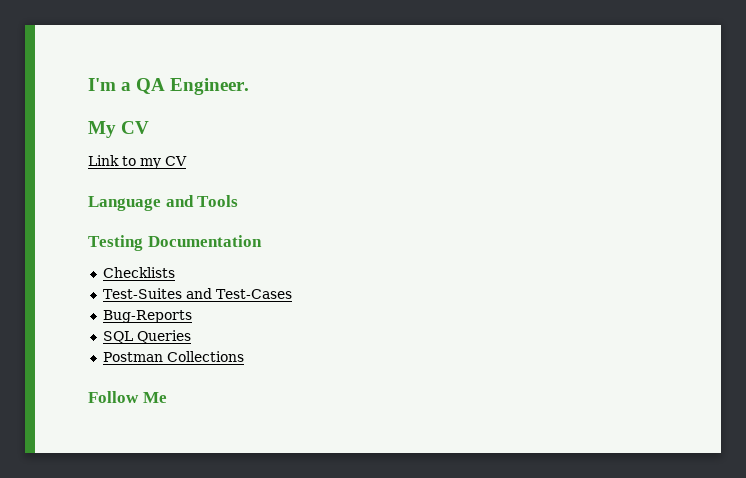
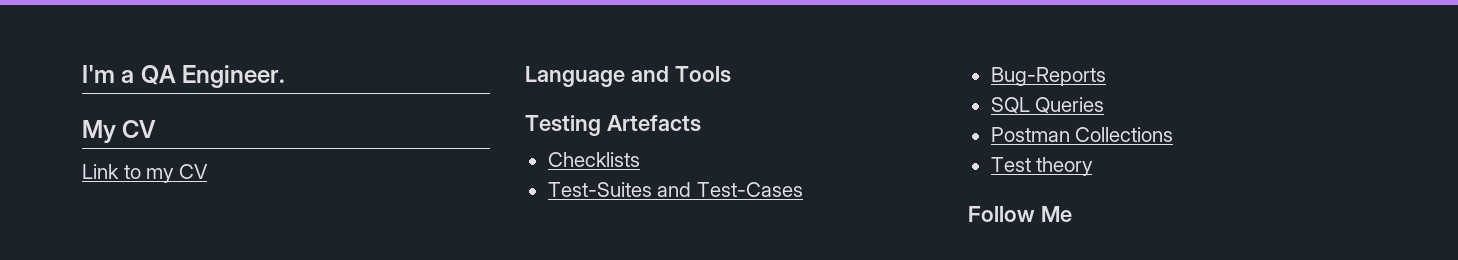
[147,235,262,247] Documentation -> [606,115,701,132] Artefacts
(244, 356) none -> [990,157,1094,176] // Test theory

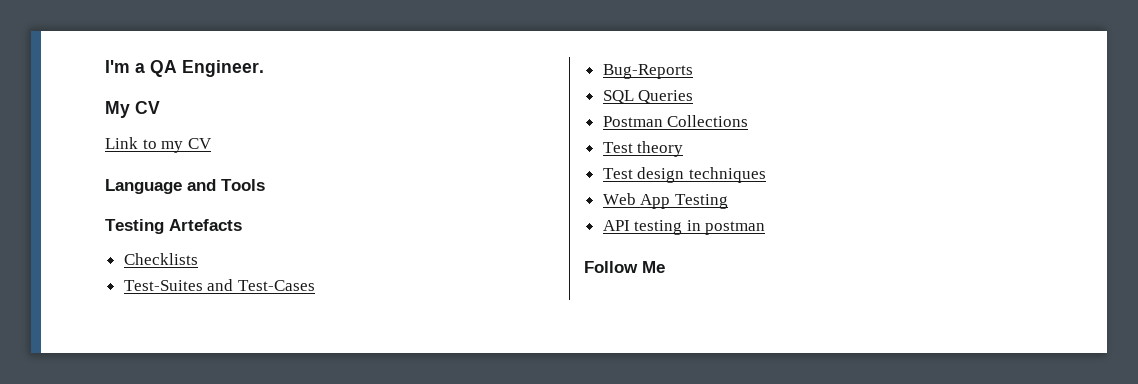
(1094, 166) none -> [602,167,766,183] [602,193,728,209] [602,220,766,235] // Test design techniques // Web App Testing // API testing in postman

